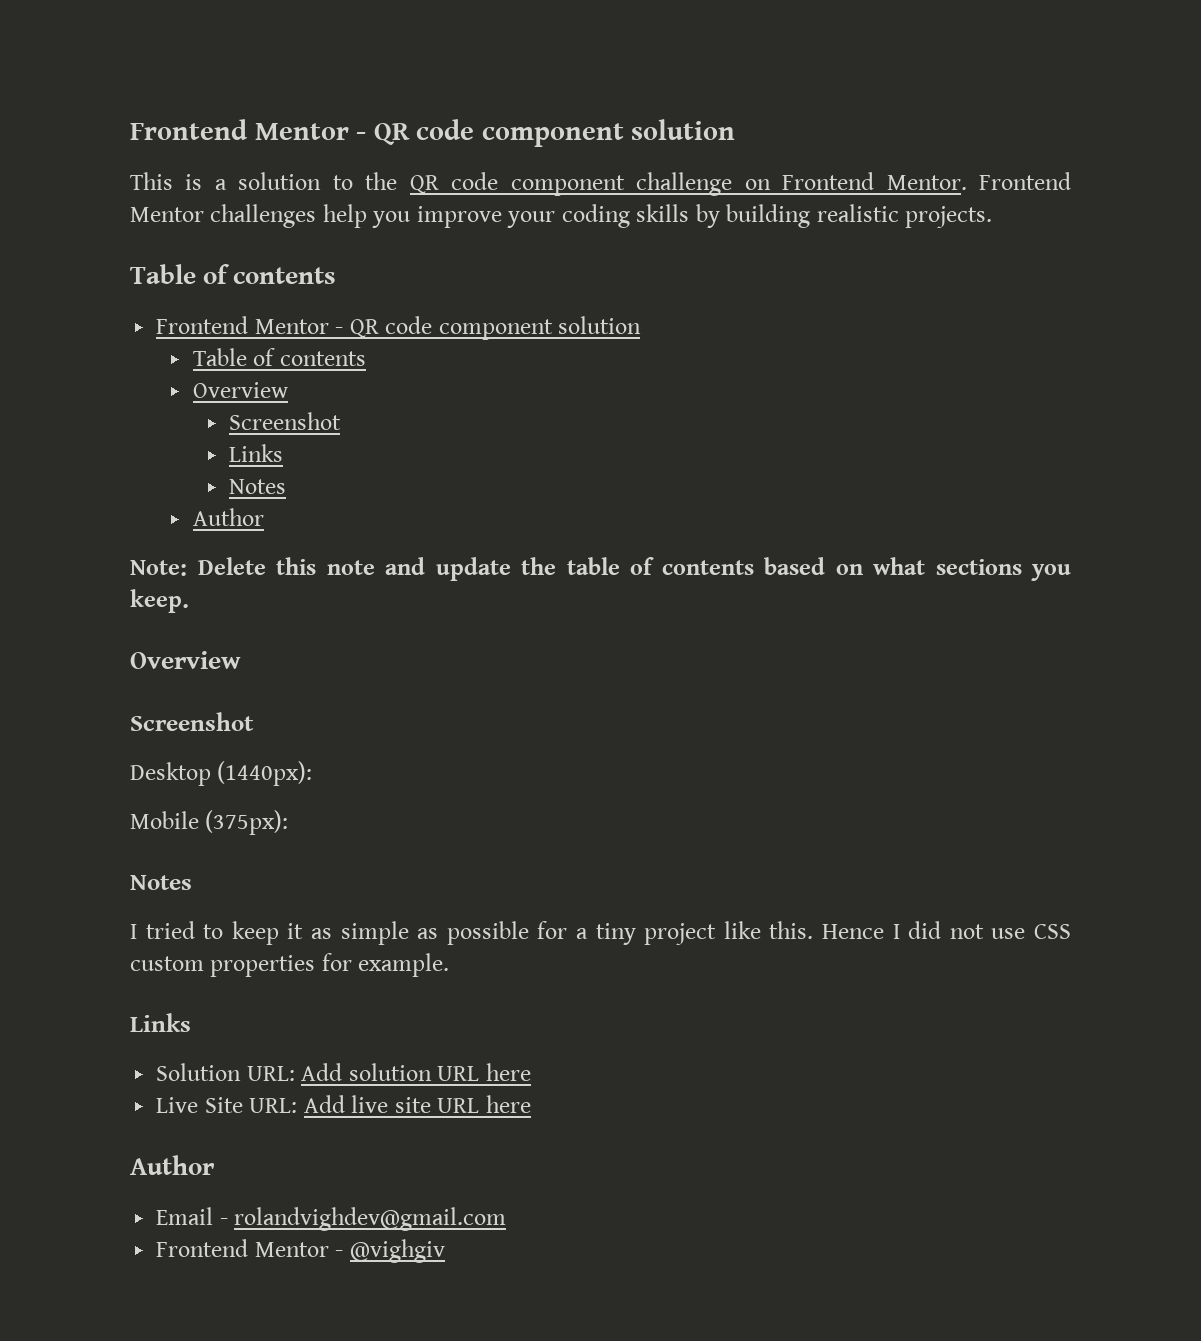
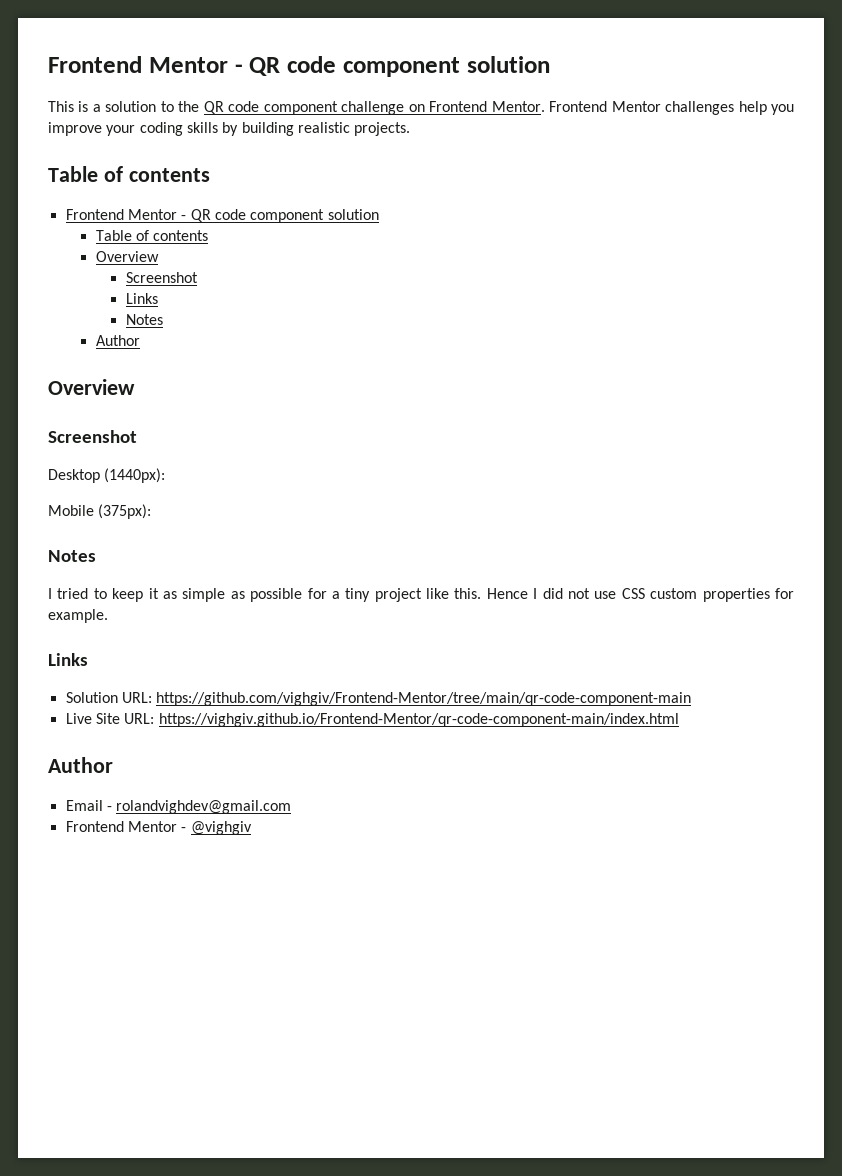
[130,557,1071,581] [130,589,189,613] // Note: Delete this note and update the table of contents based on what sections you keep. -> (140, 340) none
[301,1063,531,1081] Add solution URL here -> [156,692,692,706] https://github.com/vighgiv/Frontend-Mentor/tree/main/qr-code-component-main
[303,1095,531,1113] Add live site URL here -> [158,713,679,727] https://vighgiv.github.io/Frontend-Mentor/qr-code-component-main/index.html

